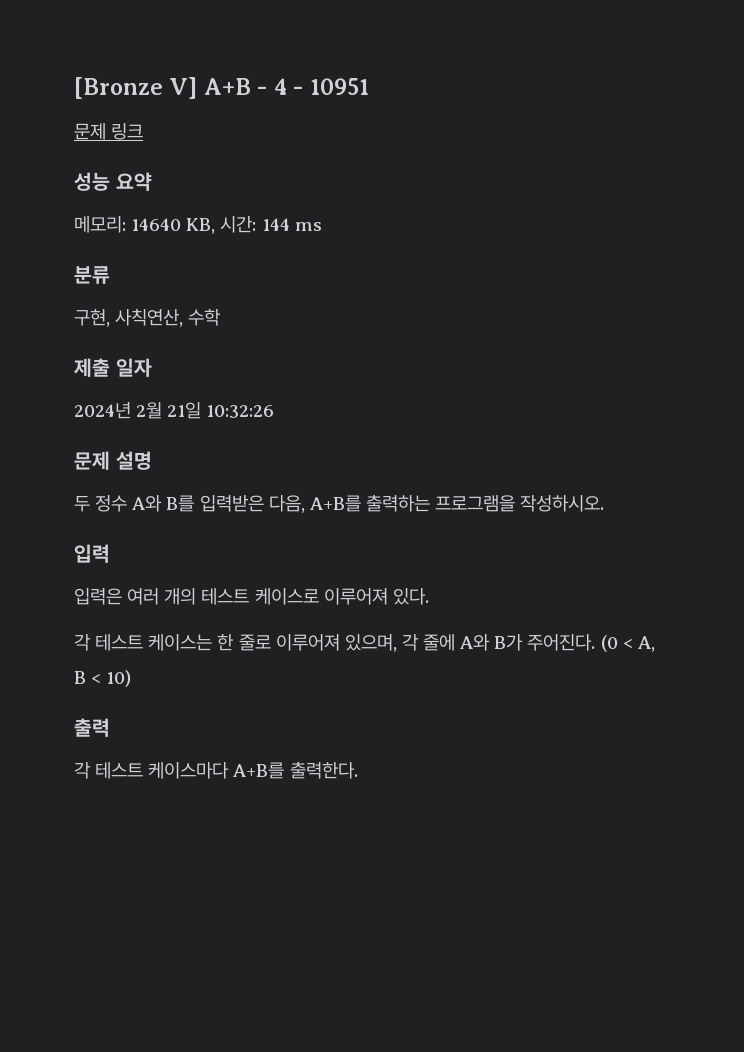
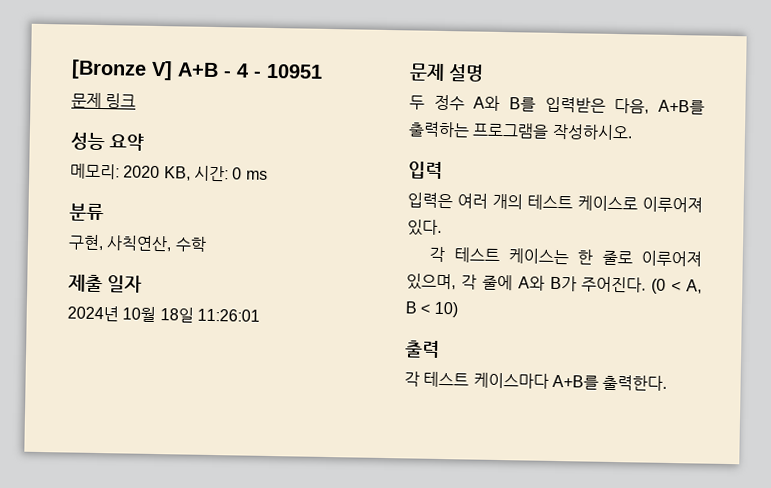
[131,218,182,231] 14640 -> [123,165,161,179] 2020
[261,218,290,231] 144 -> [232,167,243,180] 0
[136,402,275,419] 2월 21일 10:32:26 -> [122,306,260,323] 10월 18일 11:26:01

